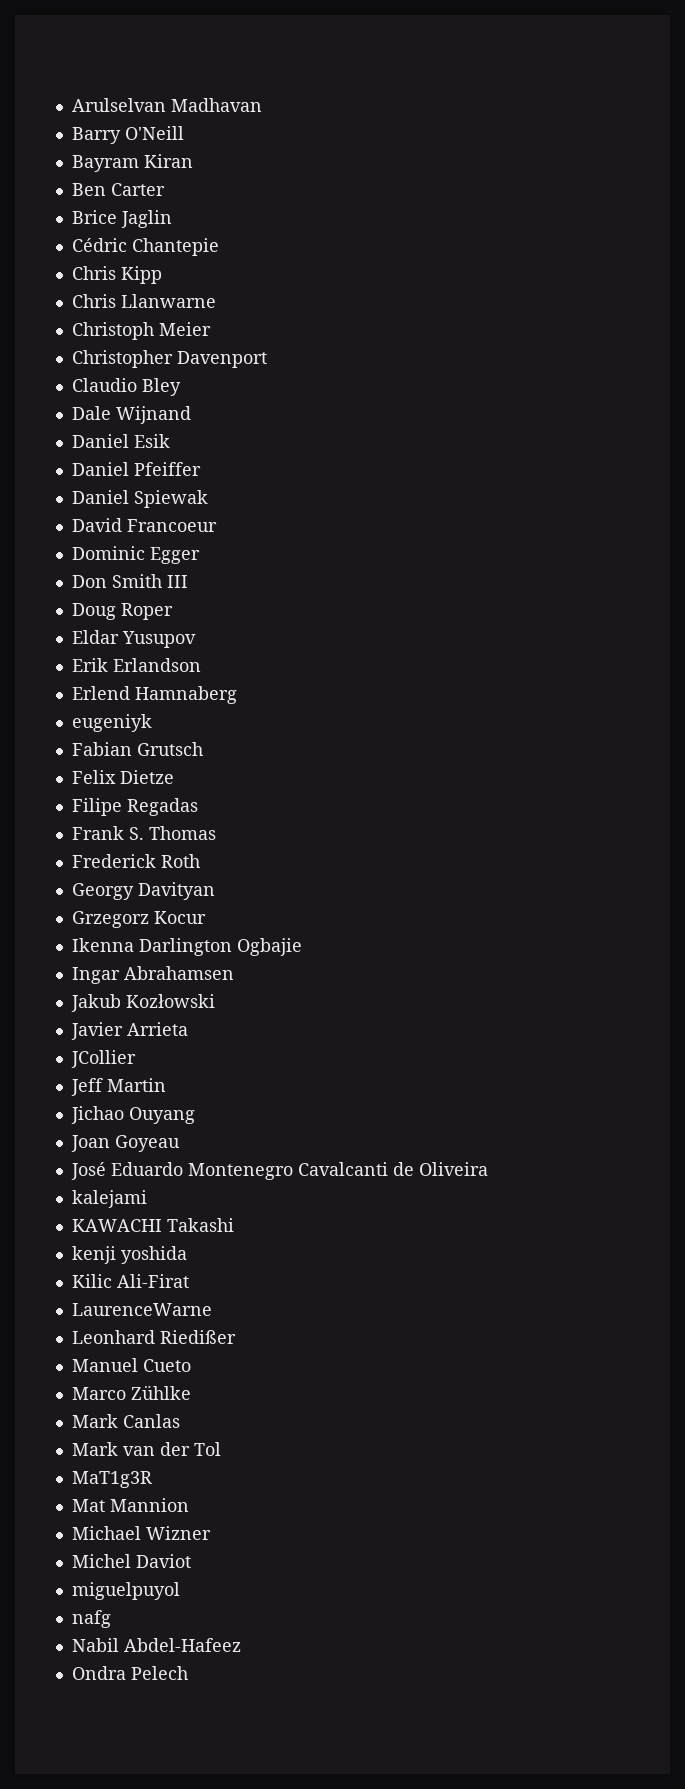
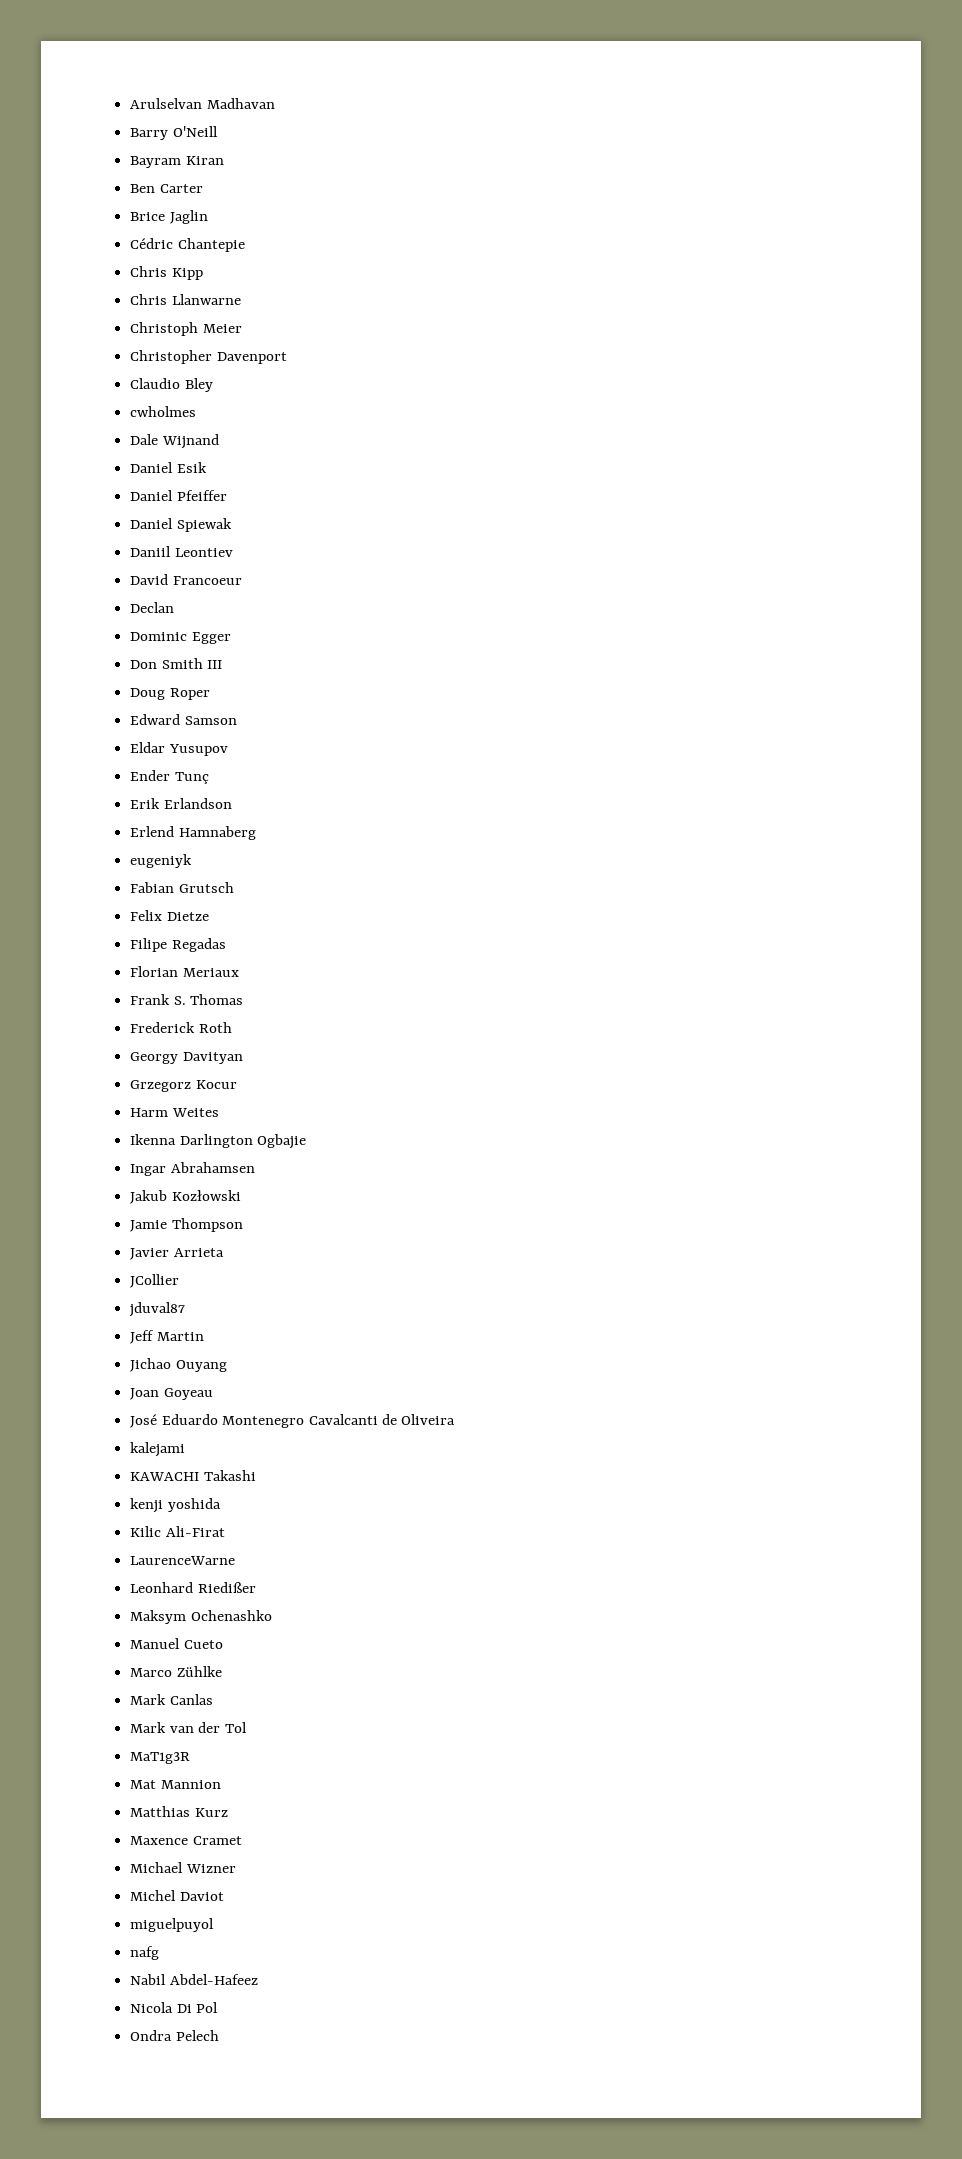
(181, 387) none -> [130,406,197,417] // cwholmes
(208, 499) none -> [130,546,233,557] // Daniil Leontiev
(217, 525) none -> [130,602,175,613] // Declan
(173, 611) none -> [130,714,237,725] // Edward Samson
(196, 639) none -> [130,770,209,784] // Ender Tunç
(198, 807) none -> [130,966,239,977] // Florian Meriaux
(206, 917) none -> [130,1108,219,1117] // Harm Weites
(215, 1001) none -> [130,1218,243,1232] // Jamie Thompson
(136, 1059) none -> [129,1302,186,1317] // jduval87
(236, 1337) none -> [130,1610,272,1624] // Maksym Ochenashko
(189, 1505) none -> [130,1806,228,1817] [130,1836,242,1845] // Matthias Kurz // Maxence Cramet
(241, 1645) none -> [130,2002,219,2013] // Nicola Di Pol

